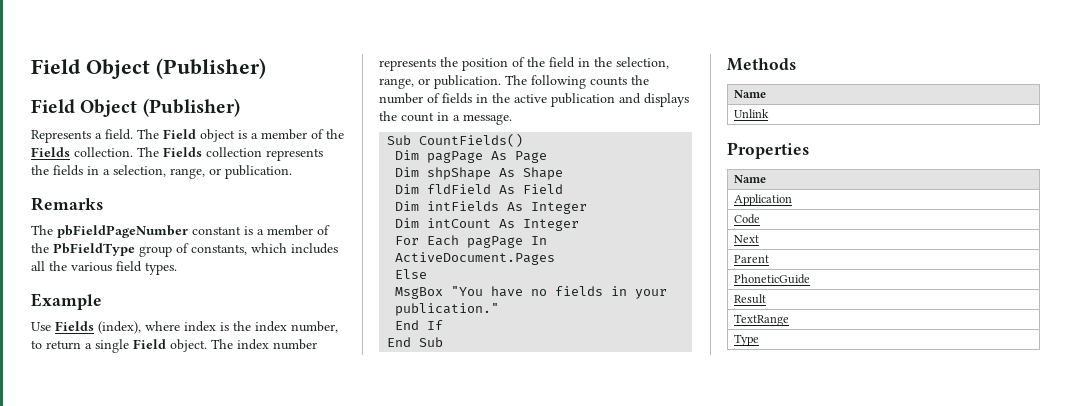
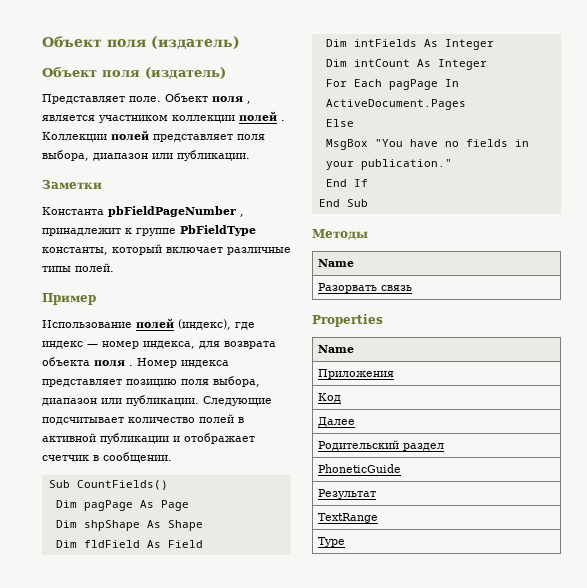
[31,58,266,79] [31,98,240,117] [31,129,344,143] [31,147,323,161] [31,165,292,179] [31,197,103,211] [31,225,330,238] [31,243,338,257] [31,261,177,275] [31,293,102,310] [31,321,338,334] [31,339,317,353] [379,57,669,71] [379,75,649,89] [379,93,689,107] [379,111,512,125] Field Object (Publisher) // Field Object (Publisher) // Represents a field. The Field object is a member of the Fields collection. The Fields collection represents the fields in a selection, range, or publication. // Remarks // The pbFieldPageNumber constant is a member of the PbFieldType group of constants, which includes all the various field types. // Example // Use Fields (index), where index is the index number, to return a single Field object. The index number represents the position of the field in the selection, range, or publication. The following counts the number of fields in the active publication and displays the count in a message. -> [42,36,240,49] [42,66,226,79] [42,93,251,104] [42,111,285,123] [42,130,265,142] [42,150,250,161] [42,180,102,189] [42,206,244,217] [42,225,256,236] [42,244,291,255] [42,263,114,272] [42,293,96,305] [42,318,255,330] [42,341,276,349] [42,357,229,368] [42,376,260,387] [42,395,272,406] [42,414,244,425] [42,433,255,444] [42,452,172,463] Объект поля (издатель) // Объект поля (издатель) // Представляет поле. Объект поля , является участником коллекции полей . Коллекции полей представляет поля выбора, диапазон или публикации. // Заметки // Константа pbFieldPageNumber , принадлежит к группе PbFieldType константы, который включает различные типы полей. // Пример // Использование полей (индекс), где индекс — номер индекса, для возврата объекта поля . Номер индекса представляет позицию поля выбора, диапазон или публикации. Следующие подсчитывает количество полей в активной публикации и отображает счетчик в сообщении.
[727,58,796,71] [734,90,767,98] [734,109,770,118] Methods // Name // Unlink -> [312,229,368,240] [318,259,355,267] [318,283,413,293] Методы // Name // Разорвать связь
[734,194,793,206] [734,214,761,224] [734,235,760,243] [734,255,770,263] Application // Code // Next // Parent -> [318,369,395,379] [318,393,342,403] [318,417,356,427] [318,440,445,451] Приложения // Код // Далее // Родительский раздел
[734,294,767,304] Result -> [318,489,377,499] Результат

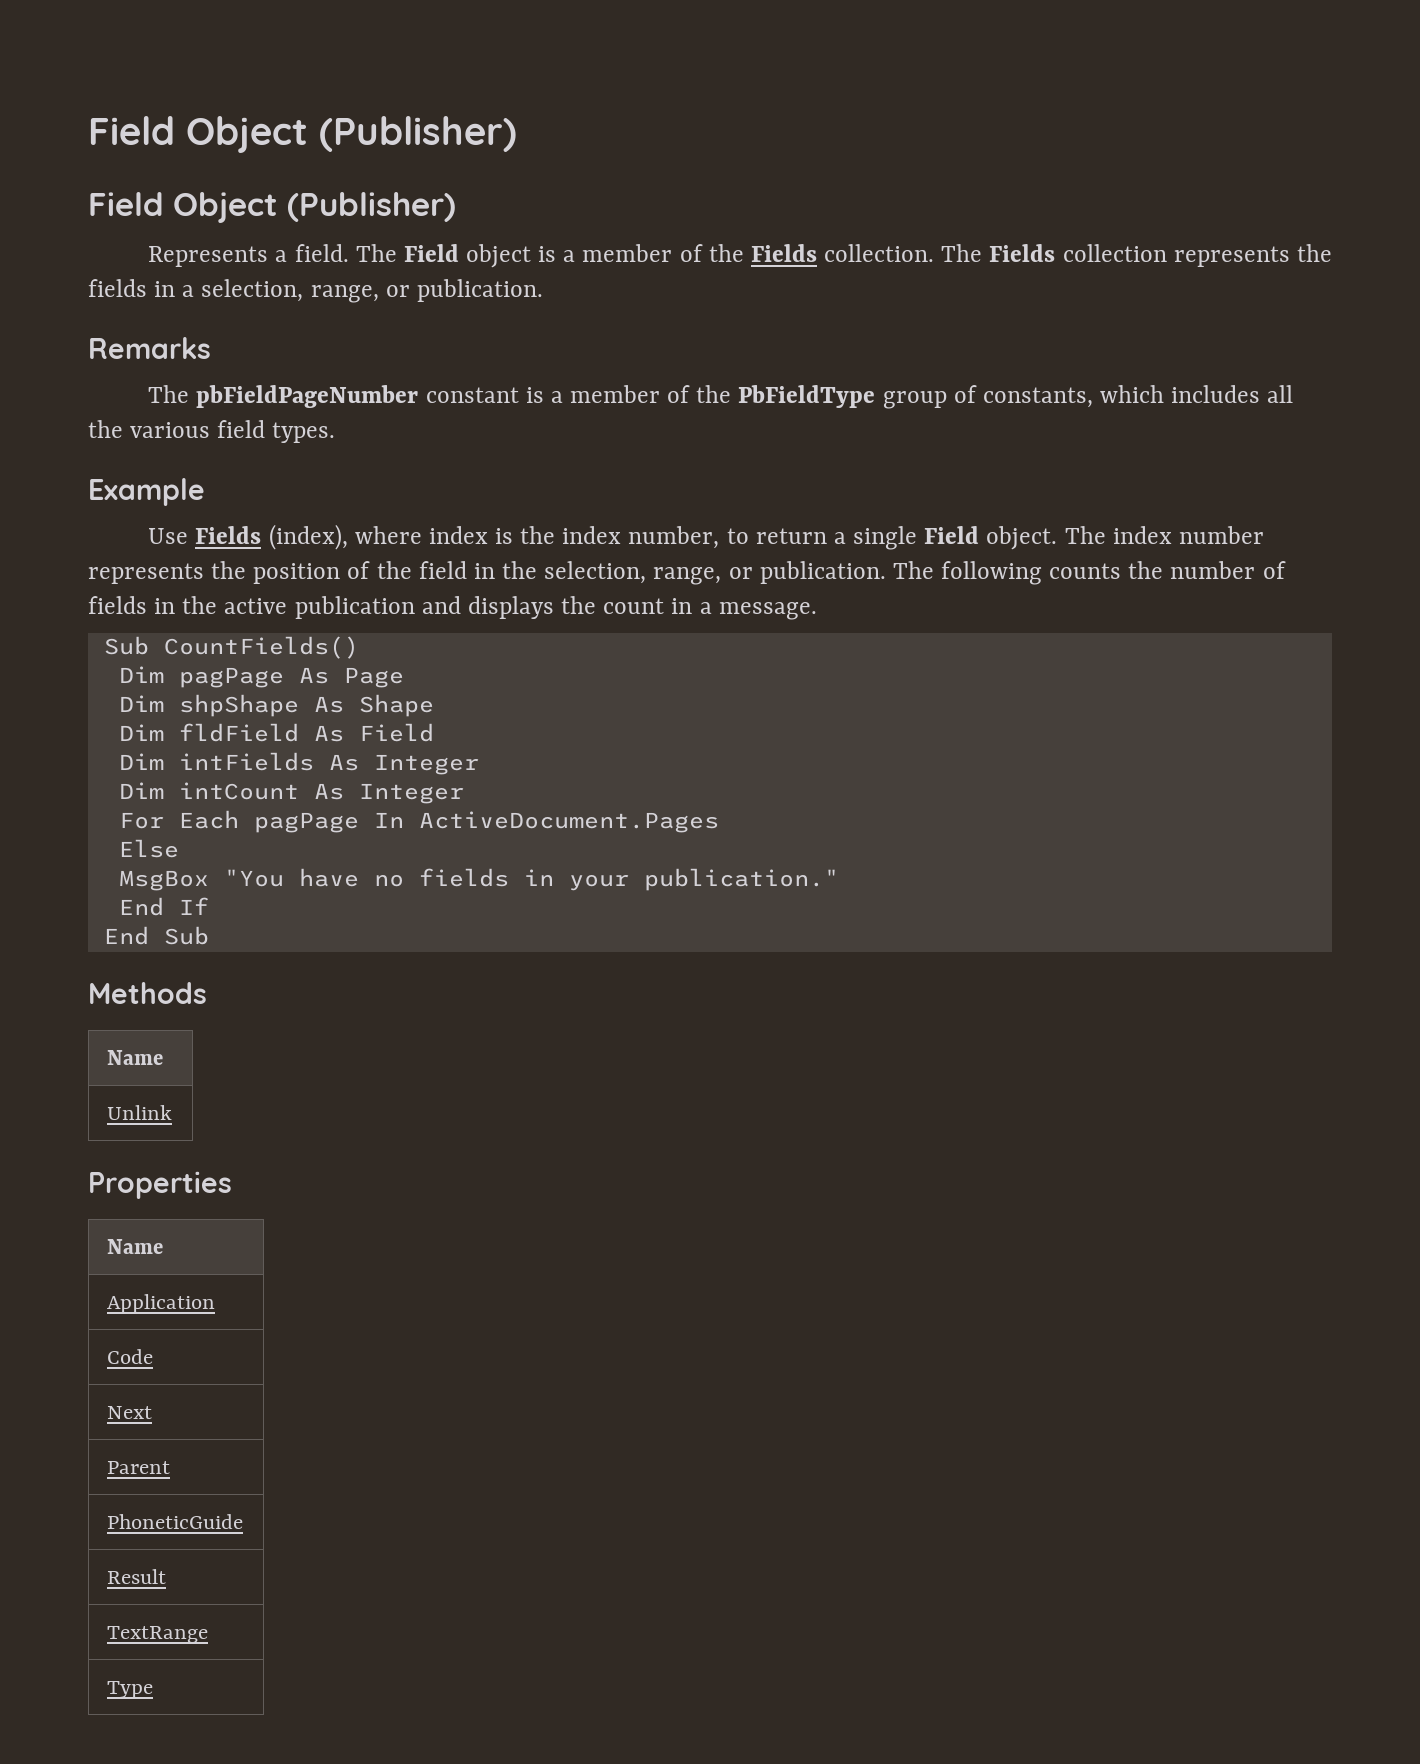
[42,36,240,49] [42,66,226,79] [42,93,251,104] [42,111,285,123] [42,130,265,142] [42,150,250,161] [42,180,102,189] [42,206,244,217] [42,225,256,236] [42,244,291,255] [42,263,114,272] [42,293,96,305] [42,318,255,330] [42,341,276,349] [42,357,229,368] [42,376,260,387] [42,395,272,406] [42,414,244,425] [42,433,255,444] [42,452,172,463] Объект поля (издатель) // Объект поля (издатель) // Представляет поле. Объект поля , является участником коллекции полей . Коллекции полей представляет поля выбора, диапазон или публикации. // Заметки // Константа pbFieldPageNumber , принадлежит к группе PbFieldType константы, который включает различные типы полей. // Пример // Использование полей (индекс), где индекс — номер индекса, для возврата объекта поля . Номер индекса представляет позицию поля выбора, диапазон или публикации. Следующие подсчитывает количество полей в активной публикации и отображает счетчик в сообщении. -> [88,116,517,153] [88,192,456,223] [148,244,1332,268] [88,279,543,303] [88,337,211,359] [148,385,1294,409] [88,420,336,443] [88,478,205,506] [148,524,1264,550] [88,561,1286,585] [88,596,817,620] Field Object (Publisher) // Field Object (Publisher) // Represents a field. The Field object is a member of the Fields collection. The Fields collection represents the fields in a selection, range, or publication. // Remarks // The pbFieldPageNumber constant is a member of the PbFieldType group of constants, which includes all the various field types. // Example // Use Fields (index), where index is the index number, to return a single Field object. The index number represents the position of the field in the selection, range, or publication. The following counts the number of fields in the active publication and displays the count in a message.
[312,229,368,240] [318,259,355,267] [318,283,413,293] Методы // Name // Разорвать связь -> [88,982,207,1004] [107,1050,164,1065] [107,1105,173,1120] Methods // Name // Unlink
[318,369,395,379] [318,393,342,403] [318,417,356,427] [318,440,445,451] Приложения // Код // Далее // Родительский раздел -> [107,1294,216,1313] [107,1349,154,1364] [107,1406,153,1419] [107,1461,171,1474] Application // Code // Next // Parent
[318,489,377,499] Результат -> [107,1569,167,1584] Result

